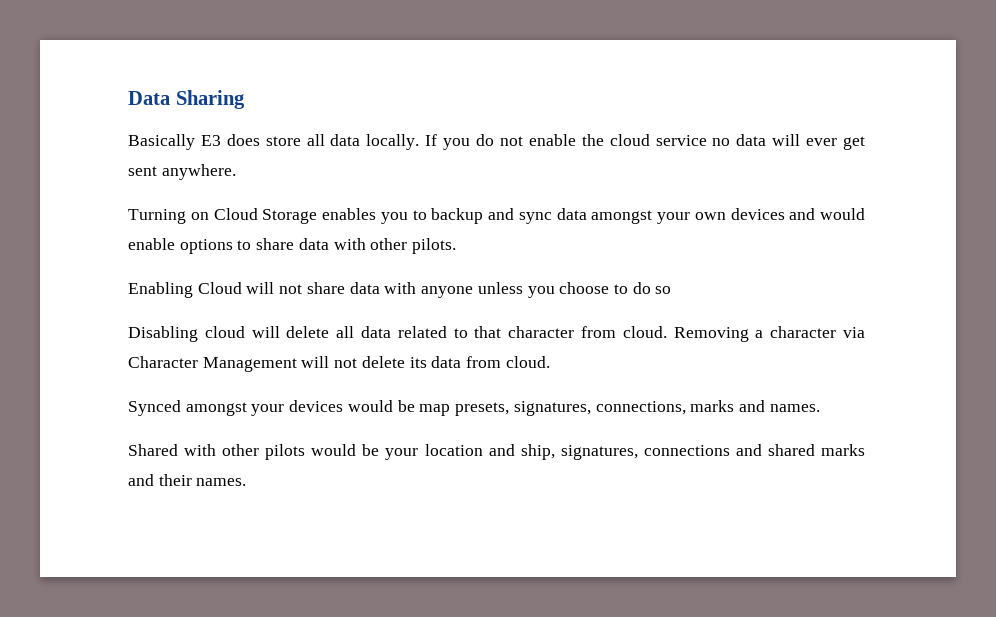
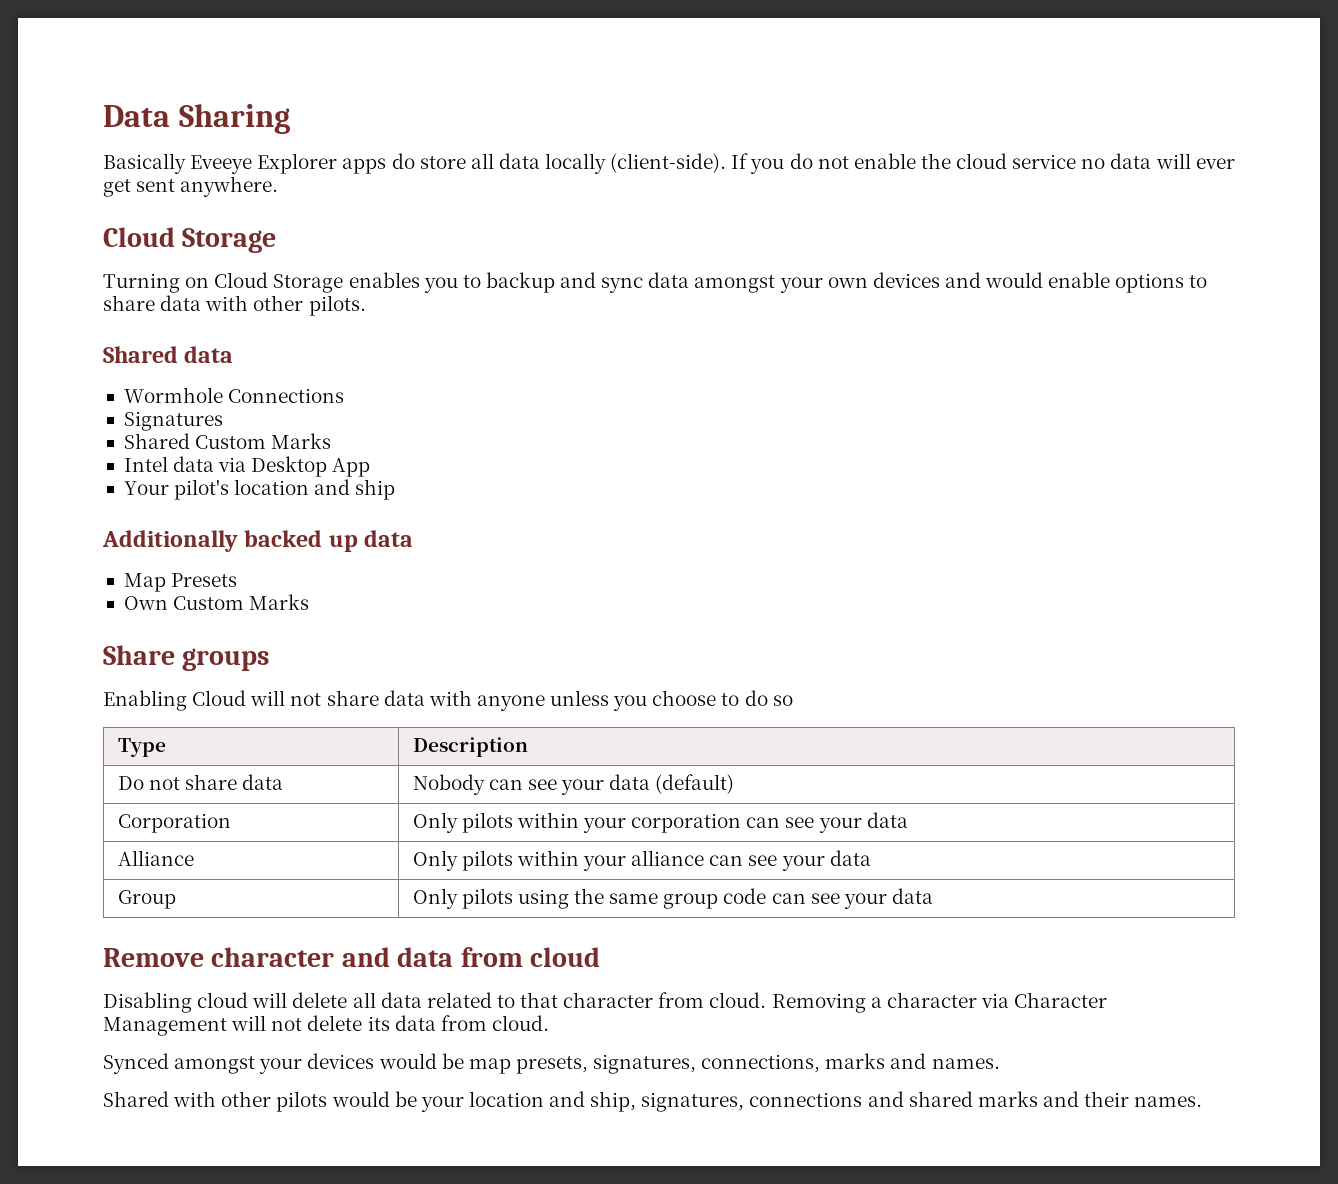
[200,134,260,146] E3 does -> [190,153,415,174] Eveeye Explorer apps do
[366,134,420,150] locally. -> [545,153,727,174] locally (client-side).
(236, 172) none -> [103,227,277,253] // Cloud Storage
(457, 246) none -> [103,346,234,363] [123,387,345,403] [123,411,223,431] [123,433,332,449] [123,456,371,477] [123,479,396,500] [102,530,414,552] [123,573,238,592] [123,594,310,610] [103,645,270,671] // Shared data // Wormhole Connections // Signatures // Shared Custom Marks // Intel data via Desktop App // Your pilot's location and ship // Additionally backed up data // Map Presets // Own Custom Marks // Share groups
(672, 290) none -> [117,738,166,757] [412,737,528,757] [117,774,284,790] [412,774,735,795] [117,813,231,833] [412,812,908,833] [117,850,194,866] [412,850,871,871] [117,890,176,909] [412,888,933,909] [103,947,601,967] // Type | Description // Do not share data | Nobody can see your data (default) // Corporation | Only pilots within your corporation can see your data // Alliance | Only pilots within your alliance can see your data // Group | Only pilots using the same group code can see your data // Remove character and data from cloud

